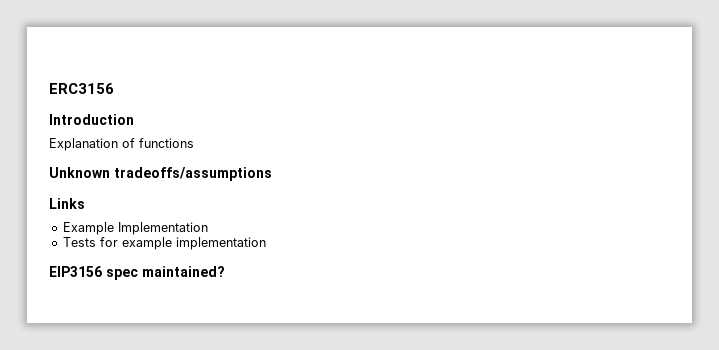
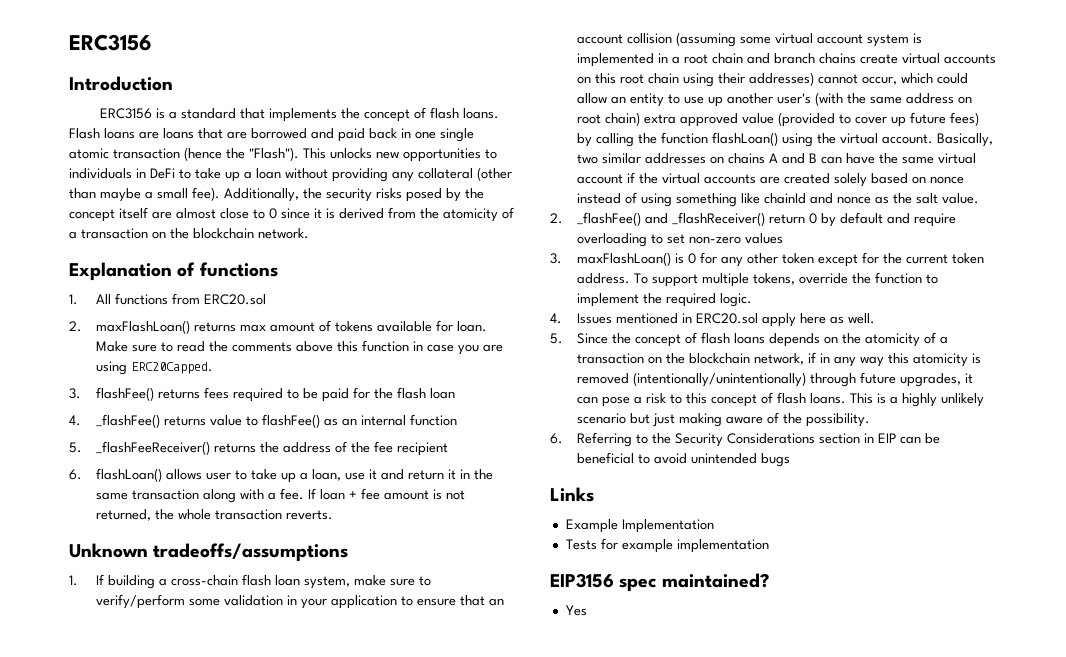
[49,138,194,151] [49,167,272,181] Explanation of functions // Unknown tradeoffs/assumptions -> [99,107,499,122] [69,128,474,142] [69,147,497,162] [69,167,512,182] [69,187,484,202] [69,207,514,222] [69,228,309,239] [69,262,278,281] [69,293,266,305] [69,320,487,334] [95,340,503,355] [95,361,213,375] [69,387,455,402] [69,414,457,428] [69,441,448,456] [69,468,493,483] [95,488,465,503] [95,509,333,521] [69,543,349,562] [69,574,431,589] [95,594,504,609] [576,32,922,47] [576,53,996,67] [576,72,968,87] [576,92,972,107] [576,112,979,127] [576,132,993,147] [576,153,976,164] [576,172,964,187] [576,192,979,207] [550,212,956,227] [576,233,783,247] [550,252,984,267] [576,272,938,287] [576,293,752,307] [550,313,875,327] [550,332,948,347] [576,352,981,367] [576,372,973,387] [576,392,984,407] [576,412,870,427] [550,432,940,447] [576,452,790,467] ERC3156 is a standard that implements the concept of flash loans. Flash loans are loans that are borrowed and paid back in one single atomic transaction (hence the "Flash"). This unlocks new opportunities to individuals in DeFi to take up a loan without providing any collateral (other than maybe a small fee). Additionally, the security risks posed by the concept itself are almost close to 0 since it is derived from the atomicity of a transaction on the blockchain network. // Explanation of functions // 1. All functions from ERC20.sol // 2. maxFlashLoan() returns max amount of tokens available for loan. Make sure to read the comments above this function in case you are using ERC20Capped. // 3. flashFee() returns fees required to be paid for the flash loan // 4. _flashFee() returns value to flashFee() as an internal function // 5. _flashFeeReceiver() returns the address of the fee recipient // 6. flashLoan() allows user to take up a loan, use it and return it in the same transaction along with a fee. If loan + fee amount is not returned, the whole transaction reverts. // Unknown tradeoffs/assumptions // 1. If building a cross-chain flash loan system, make sure to verify/perform some validation in your application to ensure that an account collision (assuming some virtual account system is implemented in a root chain and branch chains create virtual accounts on this root chain using their addresses) cannot occur, which could allow an entity to use up another user's (with the same address on root chain) extra approved value (provided to cover up future fees) by calling the function flashLoan() using the virtual account. Basically, two similar addresses on chains A and B can have the same virtual account if the virtual accounts are created solely based on nonce instead of using something like chainId and nonce as the salt value. // 2. _flashFee() and _flashReceiver() return 0 by default and require overloading to set non-zero values // 3. maxFlashLoan() is 0 for any other token except for the current token address. To support multiple tokens, override the function to implement the required logic. // 4. Issues mentioned in ERC20.sol apply here as well. // 5. Since the concept of flash loans depends on the atomicity of a transaction on the blockchain network, if in any way this atomicity is removed (intentionally/unintentionally) through future upgrades, it can pose a risk to this concept of flash loans. This is a highly unlikely scenario but just making aware of the possibility. // 6. Referring to the Security Considerations section in EIP can be beneficial to avoid unintended bugs
(225, 271) none -> [565,605,587,616] // Yes

